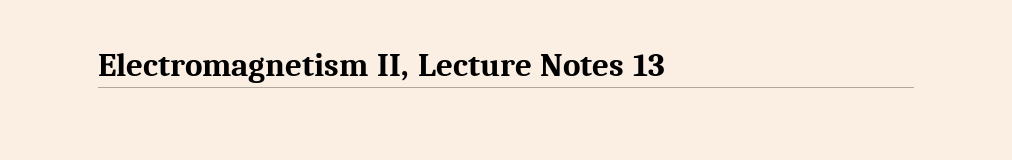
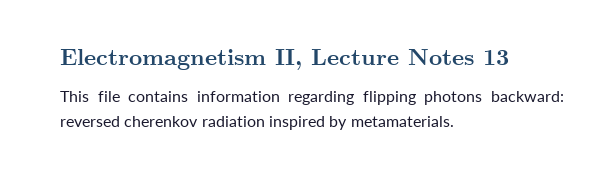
(666, 65) none -> [60,91,564,105] [60,116,454,130] // This file contains information regarding flipping photons backward: reversed cherenkov radiation inspired by metamaterials.

